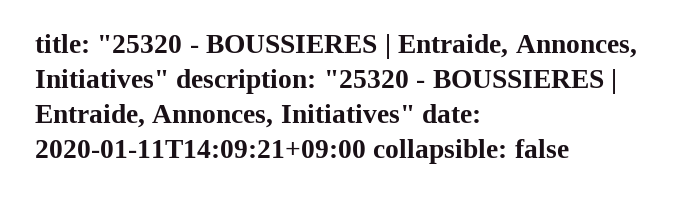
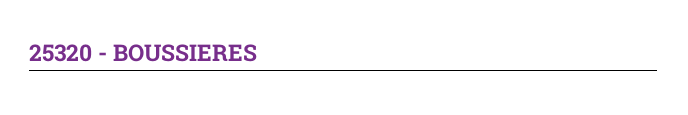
[35,34,637,59] [35,69,618,94] [35,104,482,128] [35,139,569,164] title: "25320 - BOUSSIERES | Entraide, Annonces, Initiatives" description: "25320 - BOUSSIERES | Entraide, Annonces, Initiatives" date: 2020-01-11T14:09:21+09:00 collapsible: false -> [29,44,258,62] 25320 - BOUSSIERES

